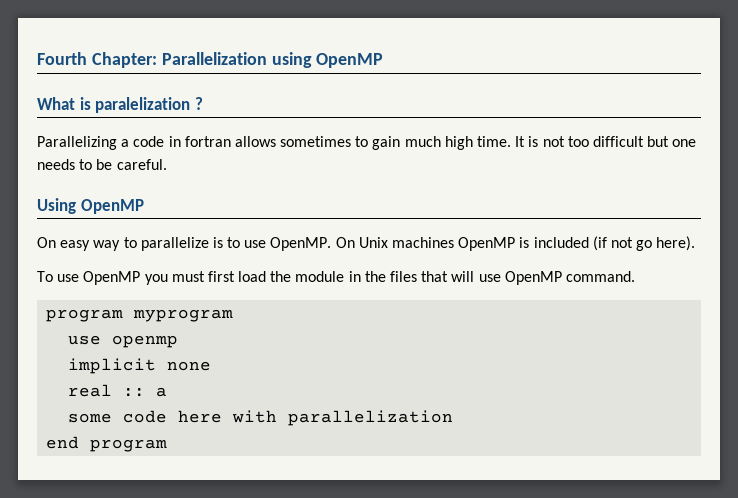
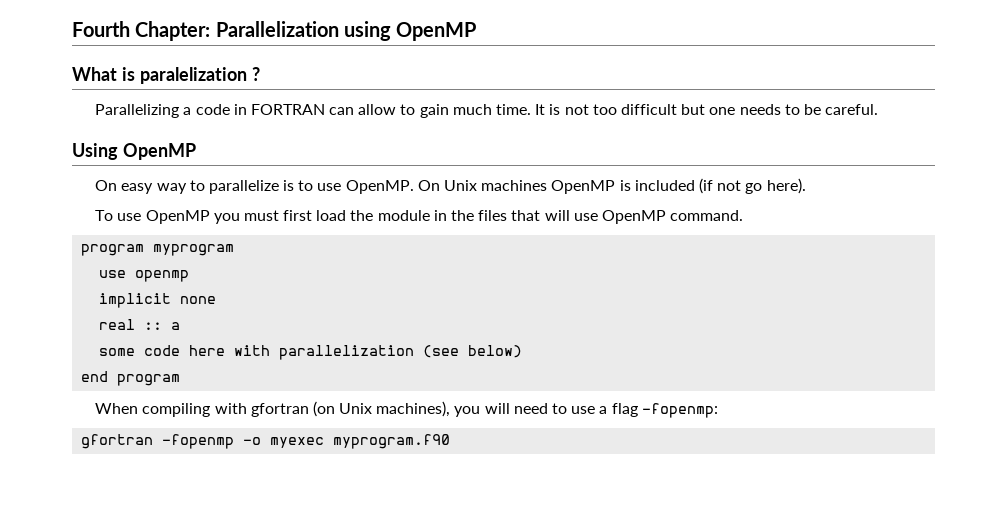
[184,136,352,147] fortran allows sometimes -> [250,104,397,115] FORTRAN can allow
[444,136,473,150] high -> (492, 109) none
(454, 418) none -> [423,345,523,358] (see below)
(168, 445) none -> [95,401,718,418] [81,434,451,449] // When compiling with gfortran (on Unix machines), you will need to use a flag -fopenmp: // gfortran -fopenmp -o myexec myprogram.f90

